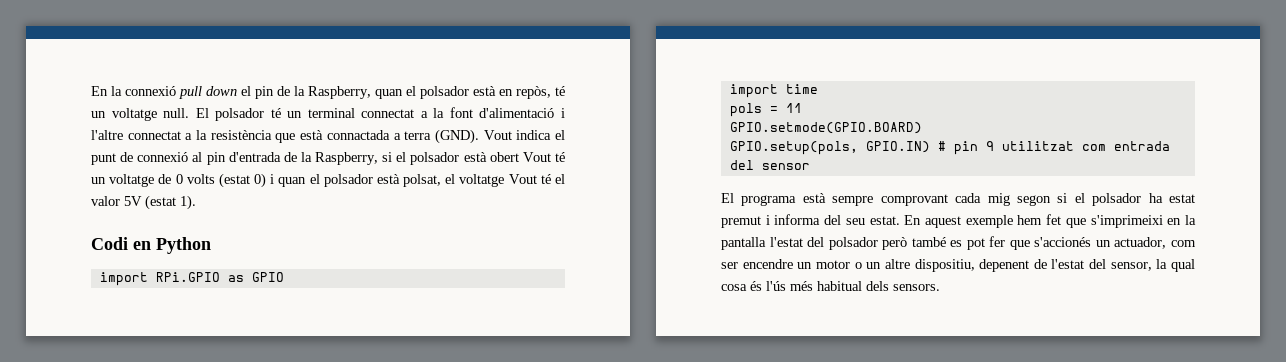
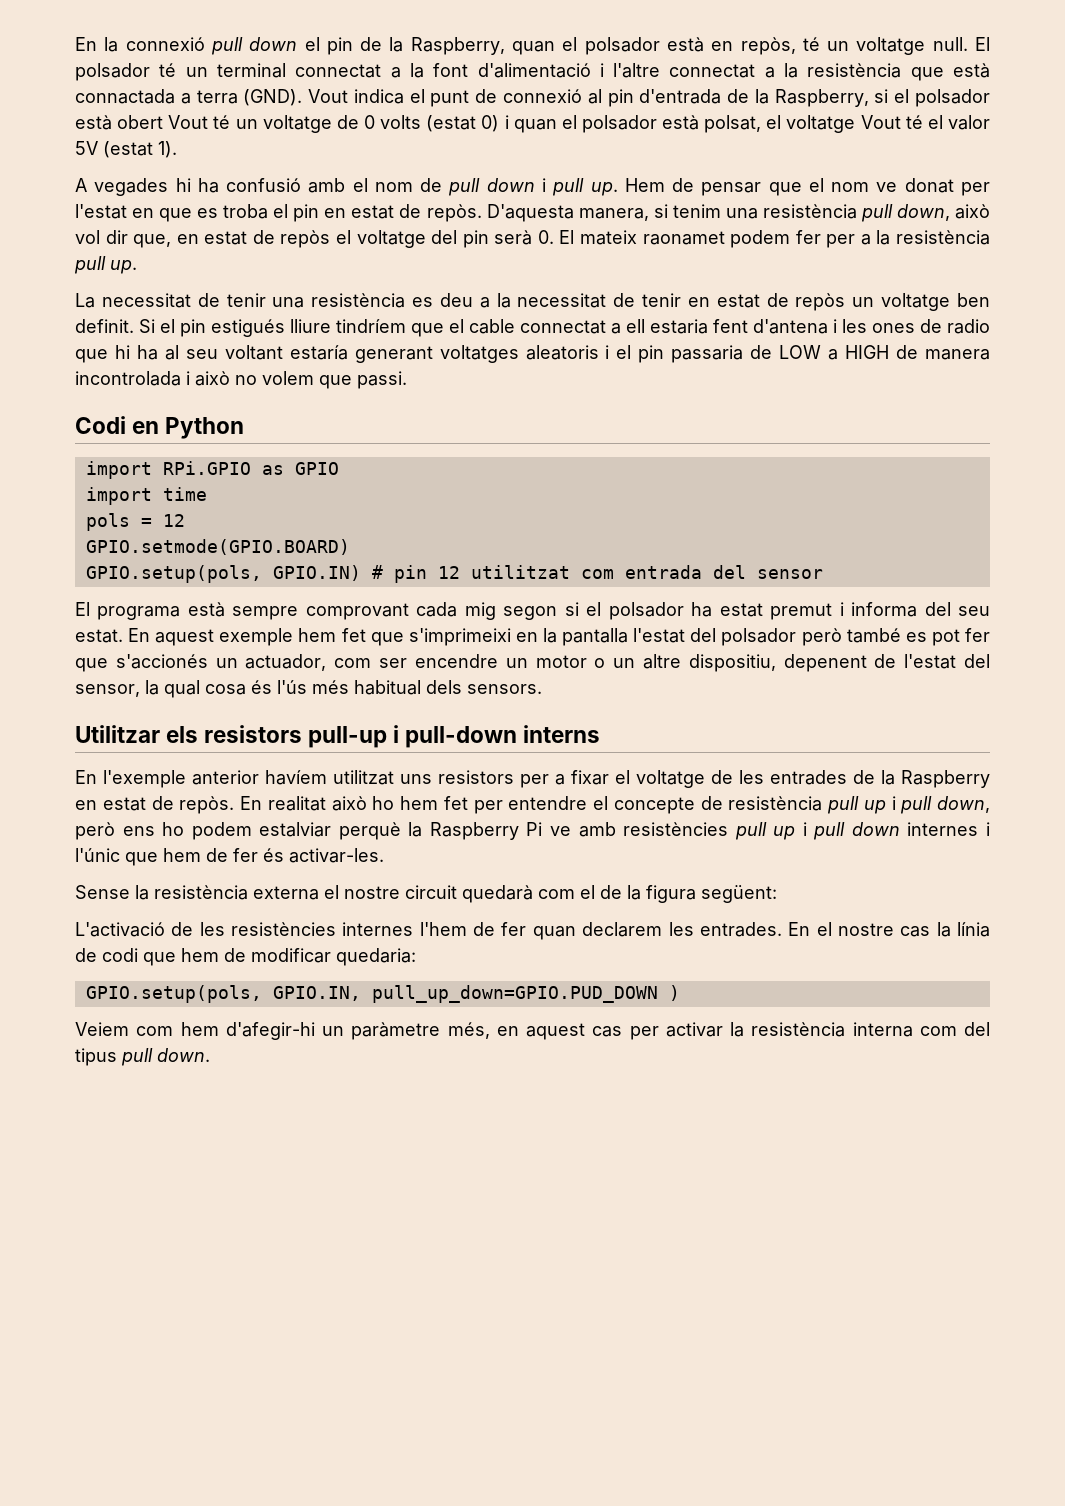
(196, 202) none -> [75,178,990,196] [75,204,991,222] [75,230,990,248] [74,256,137,274] [75,293,991,311] [75,319,990,337] [75,345,990,363] [75,371,407,389] // A vegades hi ha confusió amb el nom de pull down i pull up. Hem de pensar que el nom ve donat per l'estat en que es troba el pin en estat de repòs. D'aquesta manera, si tenim una resistència pull down, això vol dir que, en estat de repòs el voltatge del pin serà 0. El mateix raonamet podem fer per a la resistència pull up. // La necessitat de tenir una resistència es deu a la necessitat de tenir en estat de repòs un voltatge ben definit. Si el pin estigués lliure tindríem que el cable connectat a ell estaria fent d'antena i les ones de radio que hi ha al seu voltant estaría generant voltatges aleatoris i el pin passaria de LOW a HIGH de manera incontrolada i això no volem que passi.
[785,103,802,113] 11 -> [162,514,185,527] 12
[985,141,994,151] 9 -> [437,566,460,579] 12
(940, 287) none -> [75,725,601,748] [75,770,990,788] [75,796,990,814] [75,822,990,840] [75,848,384,866] [75,885,777,903] [75,922,991,940] [75,948,416,966] [85,985,680,1003] [75,1022,990,1040] [75,1048,210,1066] // Utilitzar els resistors pull-up i pull-down interns // En l'exemple anterior havíem utilitzat uns resistors per a fixar el voltatge de les entrades de la Raspberry en estat de repòs. En realitat això ho hem fet per entendre el concepte de resistència pull up i pull down, però ens ho podem estalviar perquè la Raspberry Pi ve amb resistències pull up i pull down internes i l'únic que hem de fer és activar-les. // Sense la resistència externa el nostre circuit quedarà com el de la figura següent: // L'activació de les resistències internes l'hem de fer quan declarem les entrades. En el nostre cas la línia de codi que hem de modificar quedaria: // GPIO.setup(pols, GPIO.IN, pull_up_down=GPIO.PUD_DOWN ) // Veiem com hem d'afegir-hi un paràmetre més, en aquest cas per activar la resistència interna com del tipus pull down.

